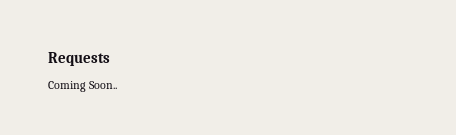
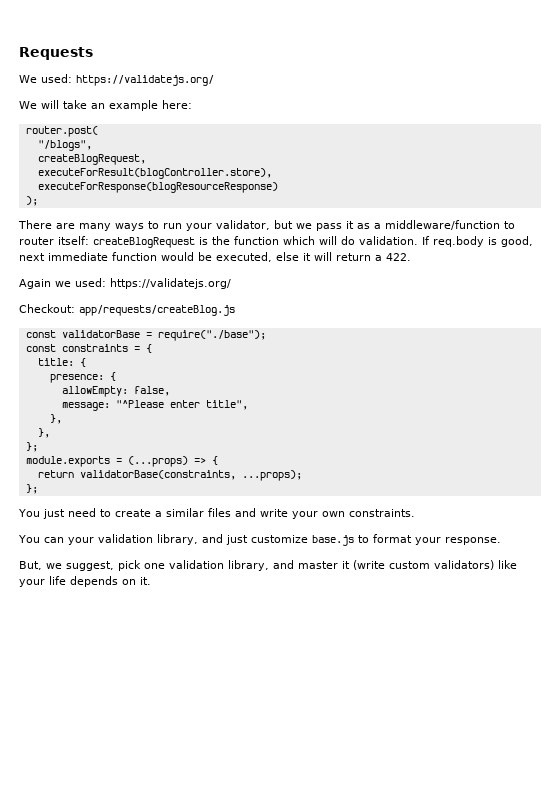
[48,81,118,92] Coming Soon.. -> [19,74,214,86] [19,100,192,111] [25,126,98,137] [37,140,92,151] [37,154,146,165] [37,168,272,179] [37,182,278,193] [25,196,38,206] [18,220,515,231] [19,236,533,248] [19,252,411,262] [19,278,231,289] [19,304,235,316] [25,330,266,341] [25,344,152,353] [37,358,86,367] [49,372,116,383] [61,386,170,397] [61,400,248,411] [49,414,62,424] [37,428,50,438] [25,442,38,452] [25,456,218,467] [37,470,302,481] [25,484,38,494] [18,508,415,519] [18,534,501,546] [19,560,517,571] [19,576,151,587] We used: https://validatejs.org/ // We will take an example here: // router.post( // "/blogs", // createBlogRequest, // executeForResult(blogController.store), // executeForResponse(blogResourceResponse) // ); // There are many ways to run your validator, but we pass it as a middleware/function to router itself: createBlogRequest is the function which will do validation. If req.body is good, next immediate function would be executed, else it will return a 422. // Again we used: https://validatejs.org/ // Checkout: app/requests/createBlog.js // const validatorBase = require("./base"); // const constraints = { // title: { // presence: { // allowEmpty: false, // message: "^Please enter title", // }, // }, // }; // module.exports = (...props) => { // return validatorBase(constraints, ...props); // }; // You just need to create a similar files and write your own constraints. // You can your validation library, and just customize base.js to format your response. // But, we suggest, pick one validation library, and master it (write custom validators) like your life depends on it.

